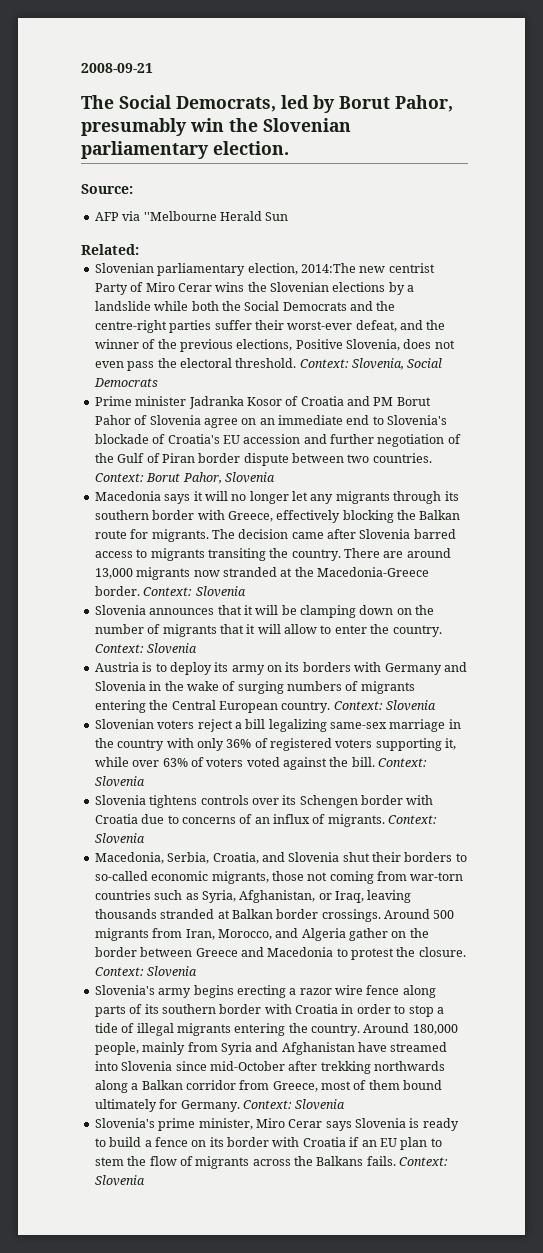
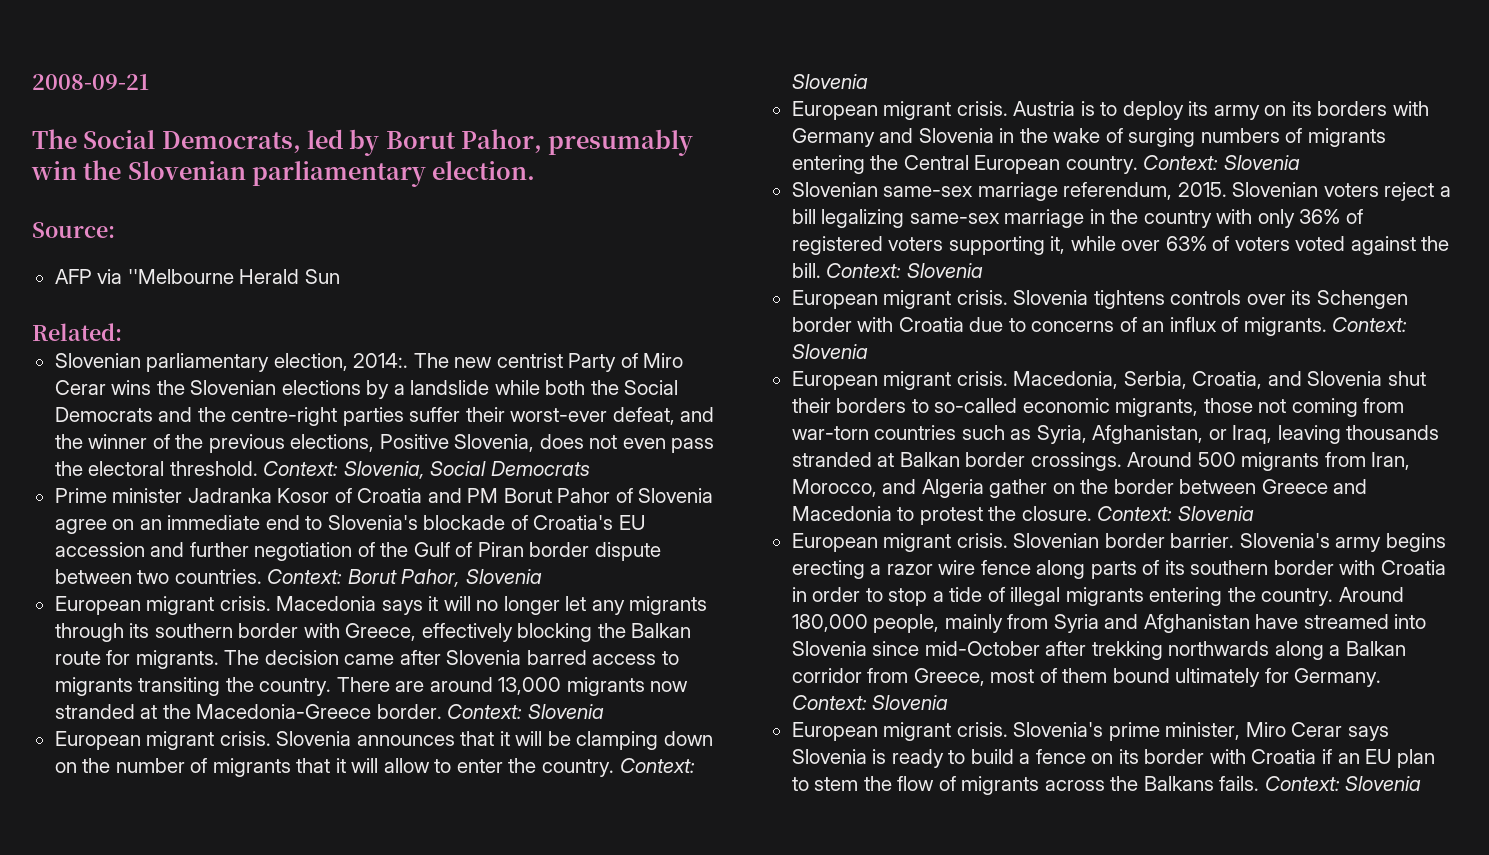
[300,263,356,273] 2014:The -> [353,353,449,368] 2014:. The
(275, 477) none -> [54,596,271,615] European migrant crisis.
(246, 591) none -> [54,731,271,750] European migrant crisis.
(198, 648) none -> [791,101,1008,120] European migrant crisis.
(154, 724) none -> [883,182,1319,201] same-sex marriage referendum, 2015. Slovenian
(145, 781) none -> [791,290,1008,309] European migrant crisis.
(145, 838) none -> [791,371,1008,390] European migrant crisis.
(198, 971) none -> [791,533,1235,552] European migrant crisis. Slovenian border barrier.
(346, 1104) none -> [791,722,1008,741] European migrant crisis.

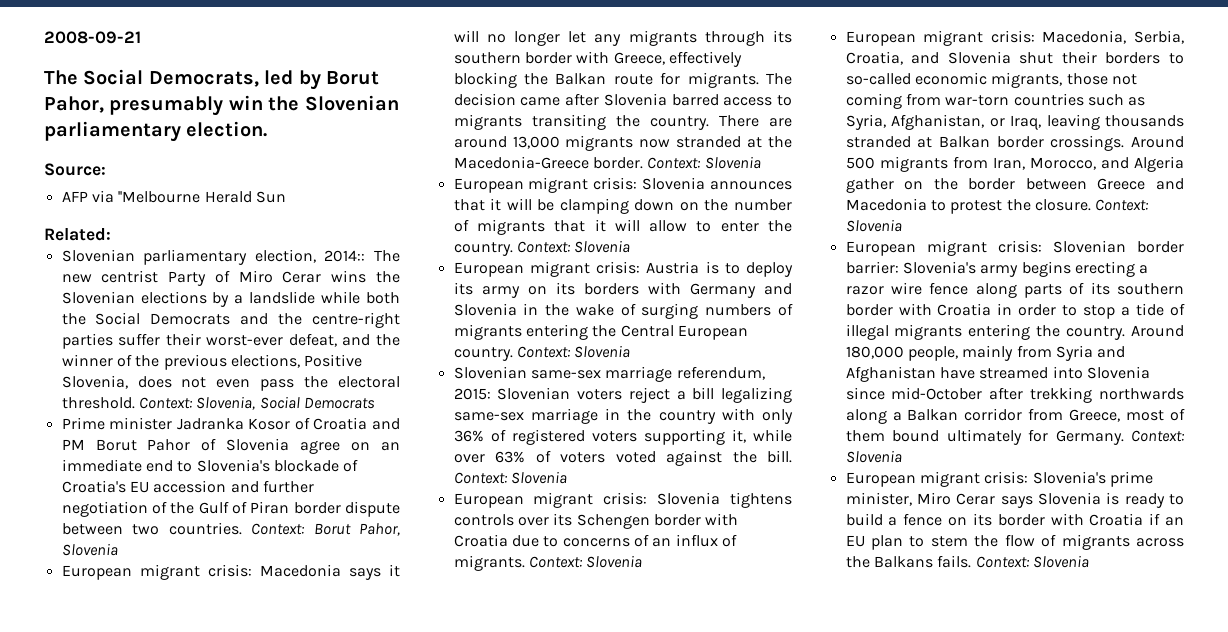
[353,353,409,368] 2014:. -> [324,250,366,262] 2014::
[219,596,271,611] crisis. -> [207,564,252,577] crisis:
[219,731,271,746] crisis. -> [593,177,638,190] crisis:
[956,101,1008,116] crisis. -> [596,261,641,274] crisis:
[1177,182,1227,197] 2015. -> [453,388,491,400] 2015:
[956,290,1008,305] crisis. -> [603,492,648,505] crisis:
[956,371,1008,386] crisis. -> [990,30,1035,43] crisis:
[956,533,1008,548] crisis. -> [997,240,1042,253] crisis:
[1170,533,1235,548] barrier. -> [845,261,899,274] barrier:
[956,722,1008,737] crisis. -> [984,471,1029,484] crisis:

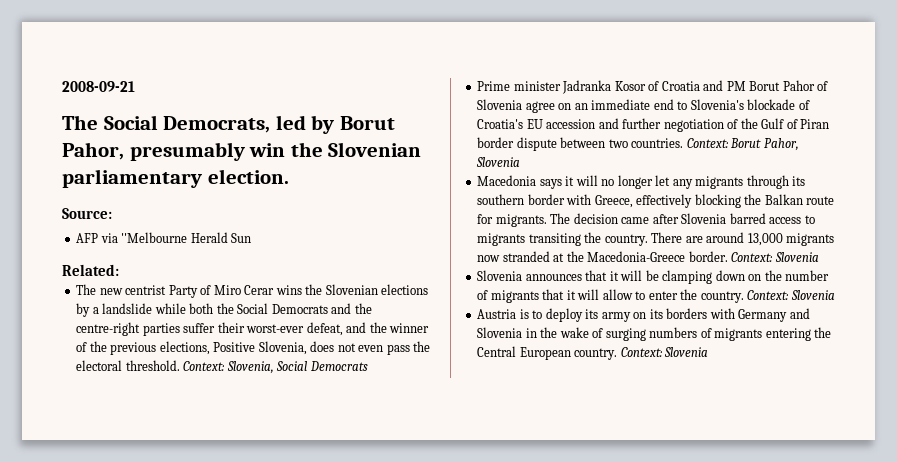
[61,249,366,265] Slovenian parliamentary election, 2014:: -> (119, 270) none
[61,564,252,580] European migrant crisis: -> (521, 162) none
[453,177,638,193] European migrant crisis: -> (819, 257) none
[453,261,641,277] European migrant crisis: -> (835, 295) none
[453,366,765,382] [453,387,792,403] [453,408,793,424] [453,429,792,445] [453,450,792,466] [453,471,567,484] [453,492,792,508] [453,513,739,529] [453,534,737,547] [453,555,643,571] [845,30,1184,46] [845,51,1184,65] [845,72,1137,88] [845,93,1146,109] [845,114,1184,130] [845,135,1184,151] [845,156,1184,172] [845,178,1184,193] [845,198,1150,214] [845,219,902,232] [845,240,1184,256] [845,261,1149,277] [845,282,1184,298] [845,303,1185,319] [845,324,1184,340] [845,345,1126,361] [845,366,1150,382] [845,387,1184,403] [845,408,1185,424] [845,429,1185,445] [845,450,902,463] [845,471,1153,487] [845,492,1184,508] [845,513,1184,526] [845,534,1184,550] [845,555,1089,568] // Slovenian same-sex marriage referendum, 2015: Slovenian voters reject a bill legalizing same-sex marriage in the country with only 36% of registered voters supporting it, while over 63% of voters voted against the bill. Context: Slovenia // European migrant crisis: Slovenia tightens controls over its Schengen border with Croatia due to concerns of an influx of migrants. Context: Slovenia // European migrant crisis: Macedonia, Serbia, Croatia, and Slovenia shut their borders to so-called economic migrants, those not coming from war-torn countries such as Syria, Afghanistan, or Iraq, leaving thousands stranded at Balkan border crossings. Around 500 migrants from Iran, Morocco, and Algeria gather on the border between Greece and Macedonia to protest the closure. Context: Slovenia // European migrant crisis: Slovenian border barrier: Slovenia's army begins erecting a razor wire fence along parts of its southern border with Croatia in order to stop a tide of illegal migrants entering the country. Around 180,000 people, mainly from Syria and Afghanistan have streamed into Slovenia since mid-October after trekking northwards along a Balkan corridor from Greece, most of them bound ultimately for Germany. Context: Slovenia // European migrant crisis: Slovenia's prime minister, Miro Cerar says Slovenia is ready to build a fence on its border with Croatia if an EU plan to stem the flow of migrants across the Balkans fails. Context: Slovenia -> (709, 352) none

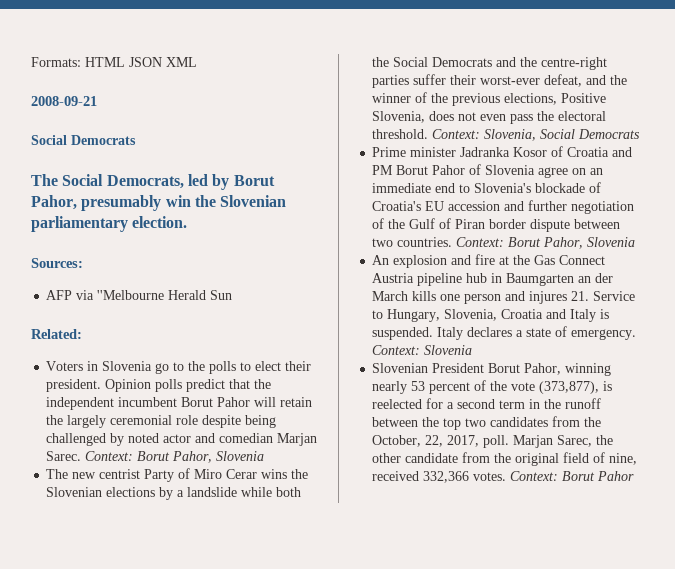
(62, 86) none -> [31,57,197,67] Formats: HTML JSON XML //
(135, 86) none -> [31,135,136,145] // Social Democrats
[62,208,112,219] Source: -> [31,258,83,268] Sources:
(119, 270) none -> [46,361,312,374] [46,379,272,392] [46,397,313,410] [46,415,277,428] [46,433,318,446] [46,451,265,463] // Voters in Slovenia go to the polls to elect their president. Opinion polls predict that the independent incumbent Borut Pahor will retain the largely ceremonial role despite being challenged by noted actor and comedian Marjan Sarec. Context: Borut Pahor, Slovenia
[477,175,806,189] [477,194,835,208] [477,213,815,227] [477,232,835,246] [477,251,819,262] [477,270,830,284] [477,289,835,303] [477,308,810,322] [477,327,832,341] [477,346,709,360] Macedonia says it will no longer let any migrants through its southern border with Greece, effectively blocking the Balkan route for migrants. The decision came after Slovenia barred access to migrants transiting the country. There are around 13,000 migrants now stranded at the Macedonia-Greece border. Context: Slovenia // Slovenia announces that it will be clamping down on the number of migrants that it will allow to enter the country. Context: Slovenia // Austria is to deploy its army on its borders with Germany and Slovenia in the wake of surging numbers of migrants entering the Central European country. Context: Slovenia -> [372,254,606,268] [372,273,614,286] [372,291,636,304] [372,309,610,322] [372,326,637,340] [372,345,473,355] [372,363,612,376] [372,380,613,394] [372,398,602,409] [372,416,602,430] [372,435,614,448] [372,452,638,466] [372,471,635,483] An explosion and fire at the Gas Connect Austria pipeline hub in Baumgarten an der March kills one person and injures 21. Service to Hungary, Slovenia, Croatia and Italy is suspended. Italy declares a state of emergency. Context: Slovenia // Slovenian President Borut Pahor, winning nearly 53 percent of the vote (373,877), is reelected for a second term in the runoff between the top two candidates from the October, 22, 2017, poll. Marjan Sarec, the other candidate from the original field of nine, received 332,366 votes. Context: Borut Pahor

